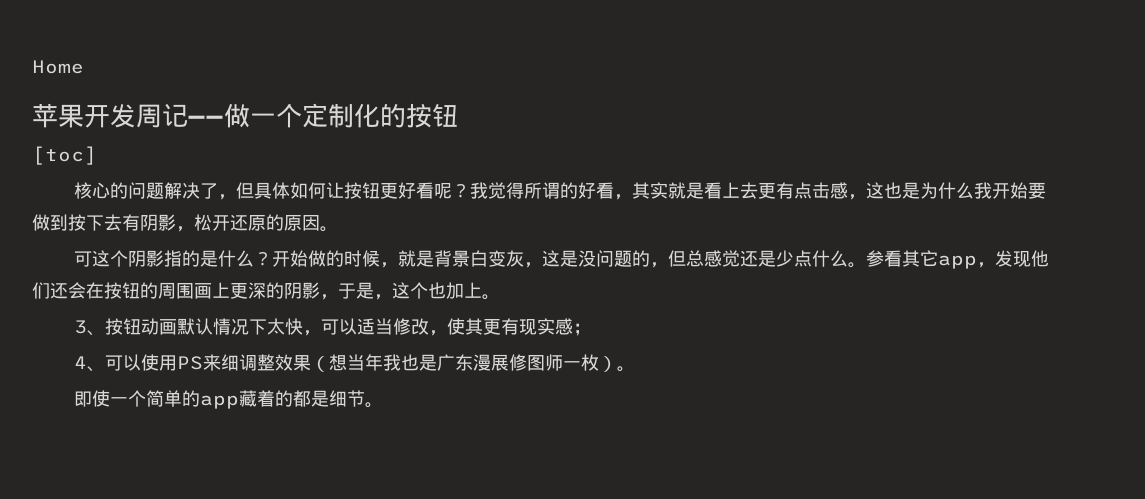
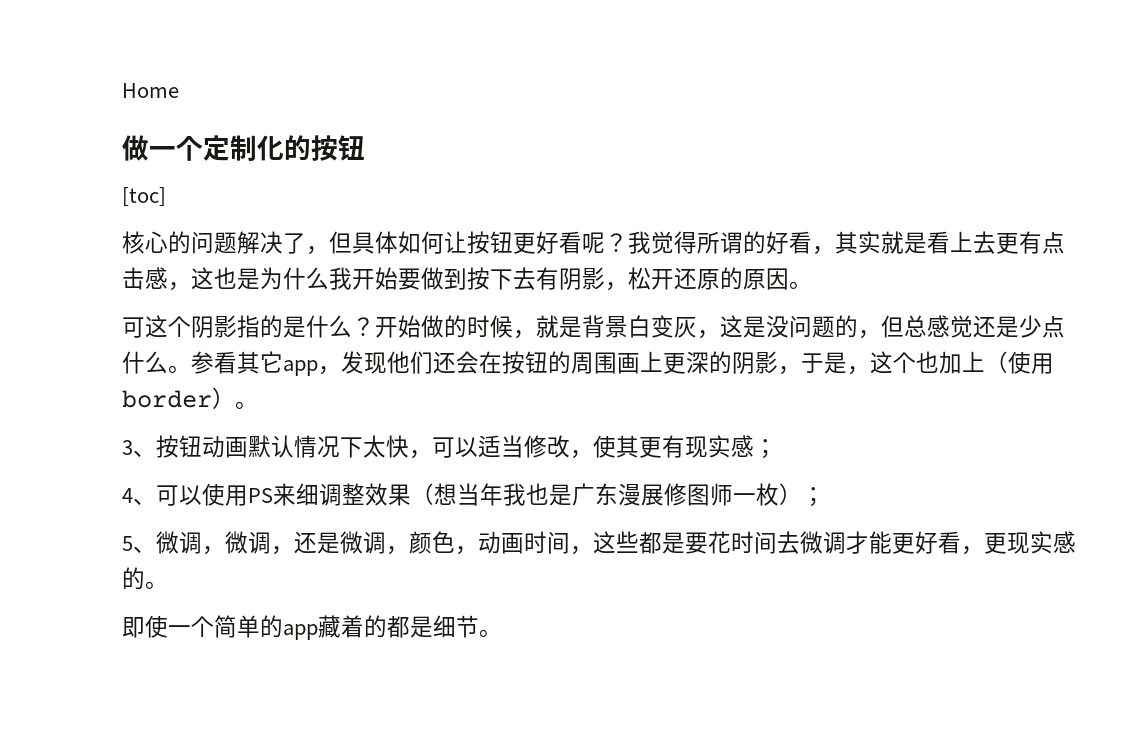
[32,103,224,128] 苹果开发周记—— -> (179, 90) none
(482, 290) none -> [985,351,1054,374] [122,387,235,409] （使用border）
(618, 364) none -> [802,487,825,507] [122,531,1076,555] [122,567,145,590] ； // 5、微调，微调，还是微调，颜色，动画时间，这些都是要花时间去微调才能更好看，更现实感的

